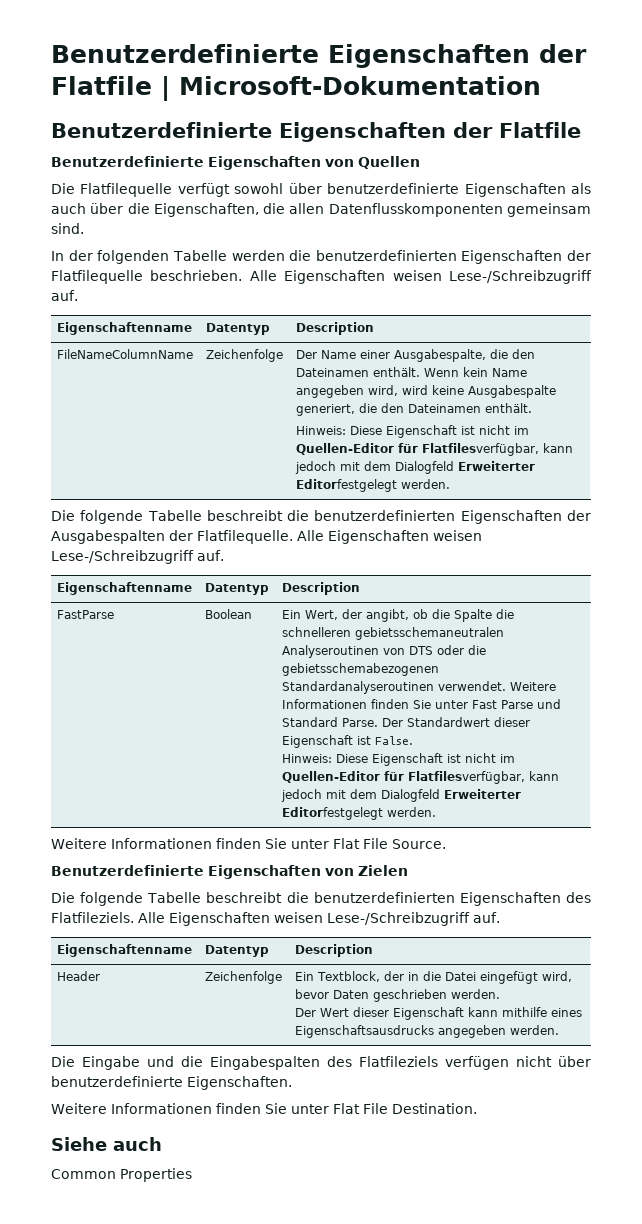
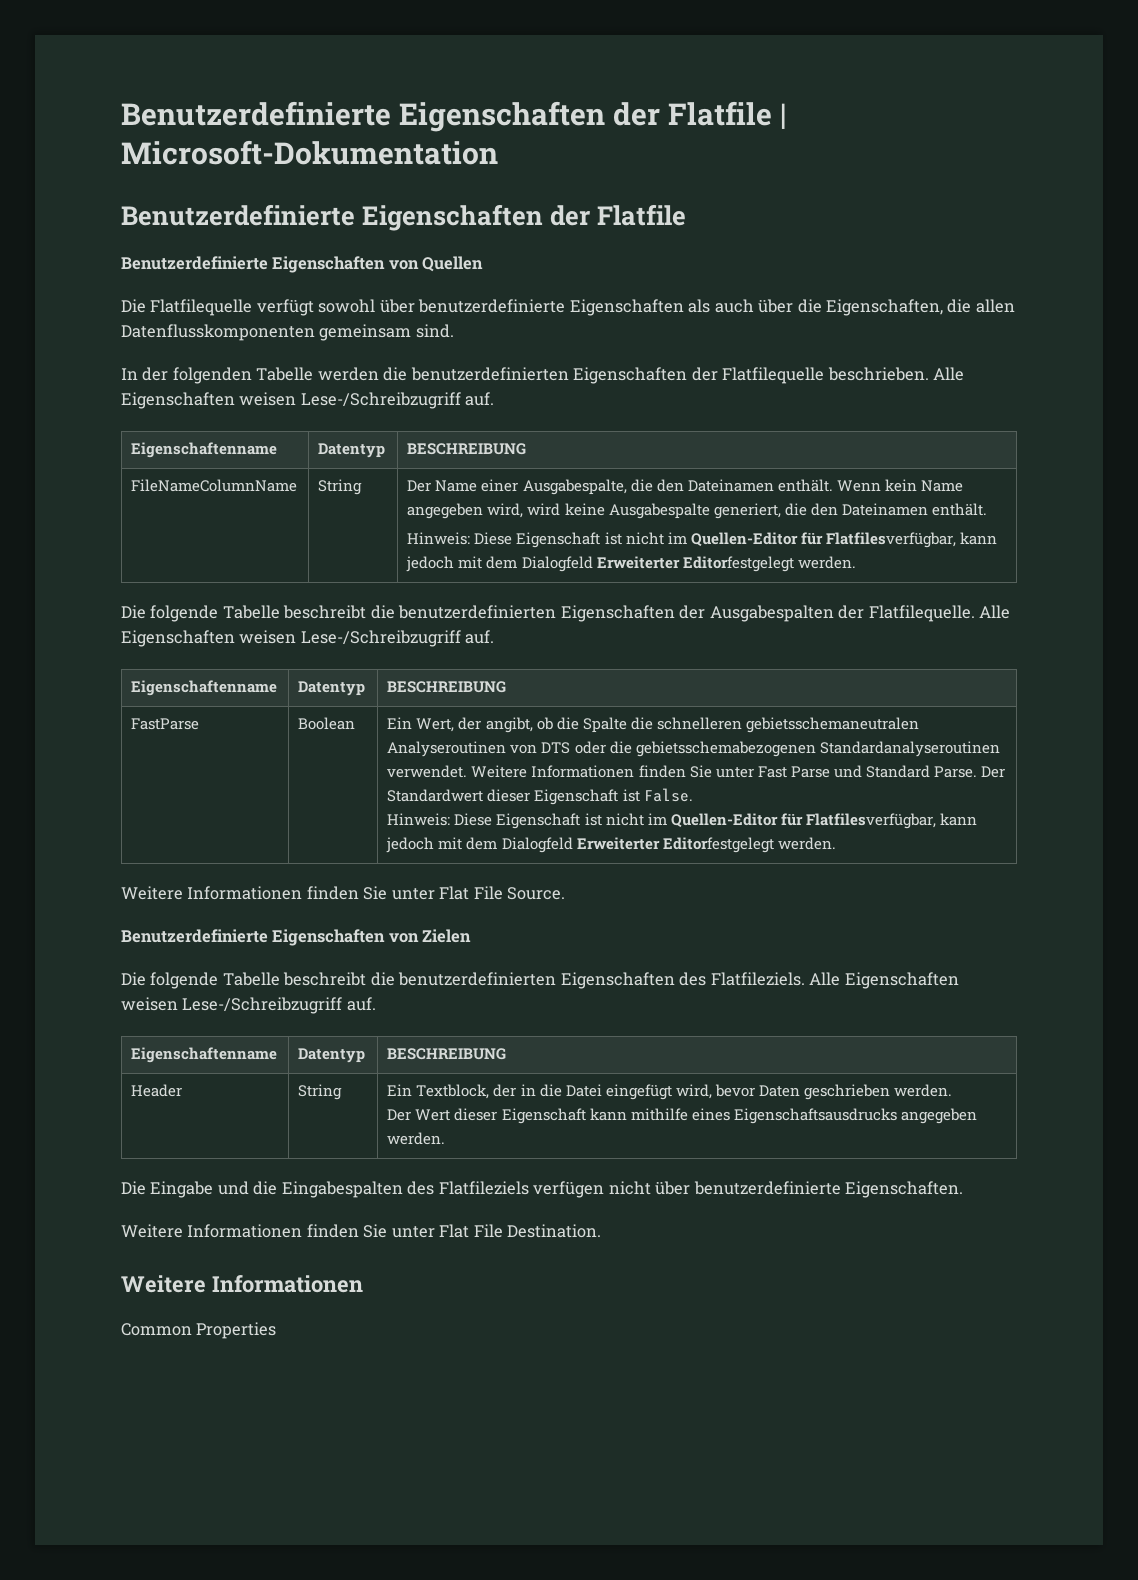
[296,322,375,335] Description -> [407,443,527,455] BESCHREIBUNG
[206,349,284,362] Zeichenfolge -> [318,479,363,495] String
[282,582,361,595] Description -> [387,681,507,693] BESCHREIBUNG
[295,944,374,957] Description -> [387,1048,507,1060] BESCHREIBUNG
[205,971,283,984] Zeichenfolge -> [298,1084,343,1100] String
[51,1137,162,1151] Siehe auch -> [121,1275,363,1293] Weitere Informationen

